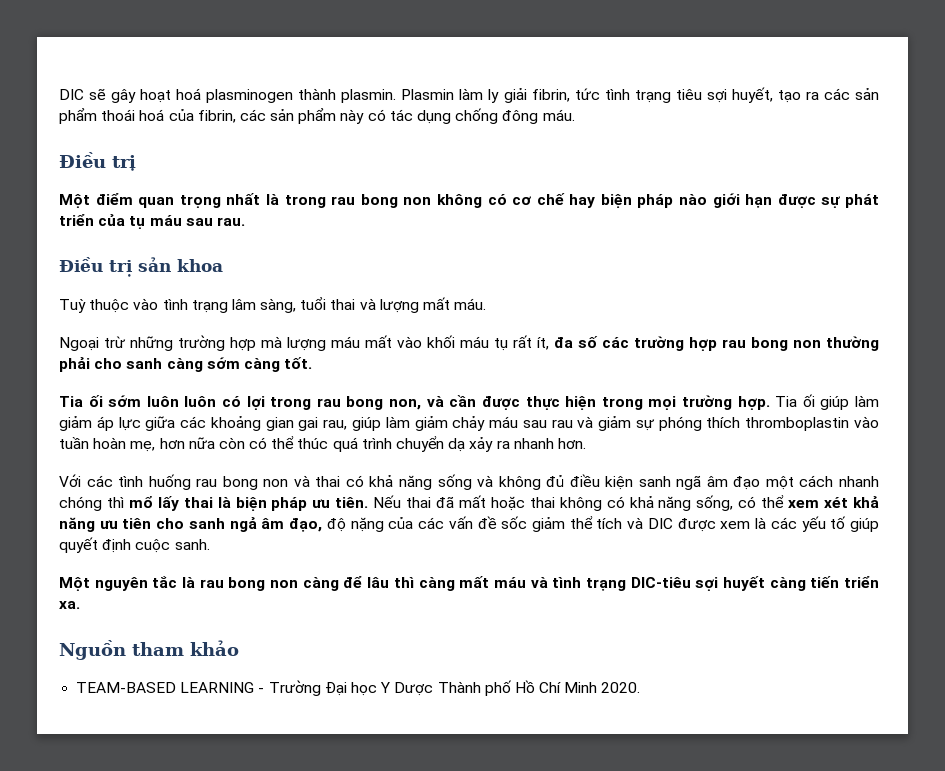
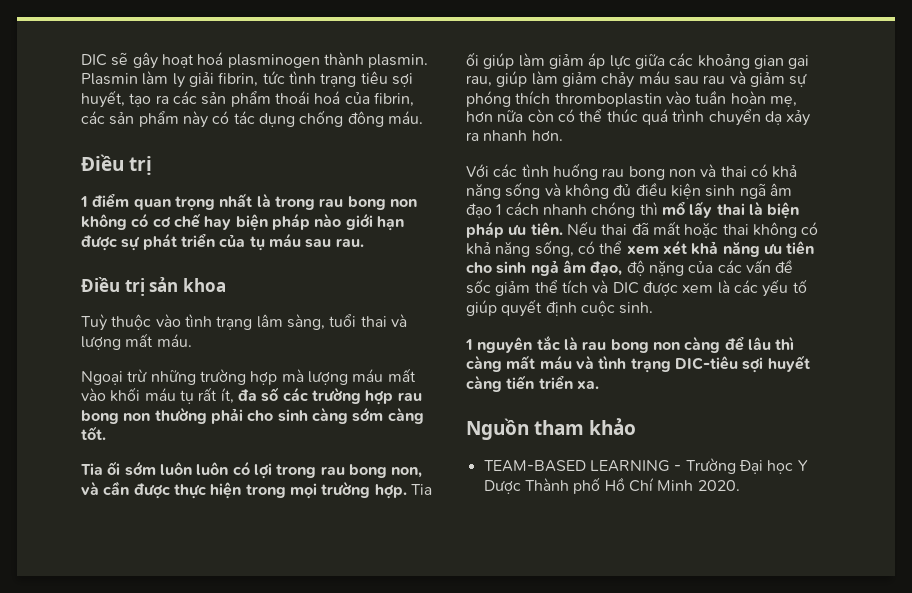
[59,194,90,208] Một -> [80,196,88,207] 1
[126,358,163,369] sanh -> [277,409,308,422] sinh
[638,476,671,487] sanh -> [705,185,736,197] sinh
[765,476,794,490] một -> [496,204,502,215] 1
[188,518,225,529] sanh -> [496,261,527,274] sinh
[174,539,210,550] [59,577,90,591] sanh. // Một -> [619,302,654,314] [465,339,473,350] sinh. // 1

